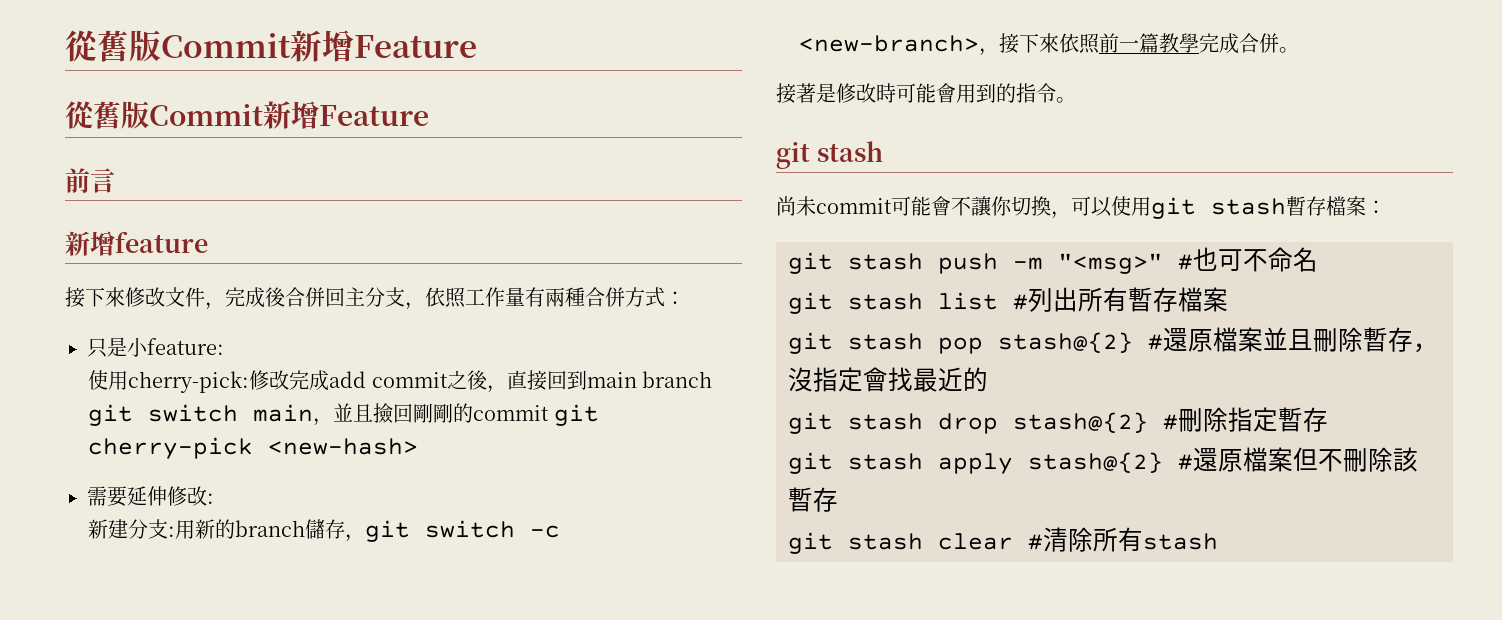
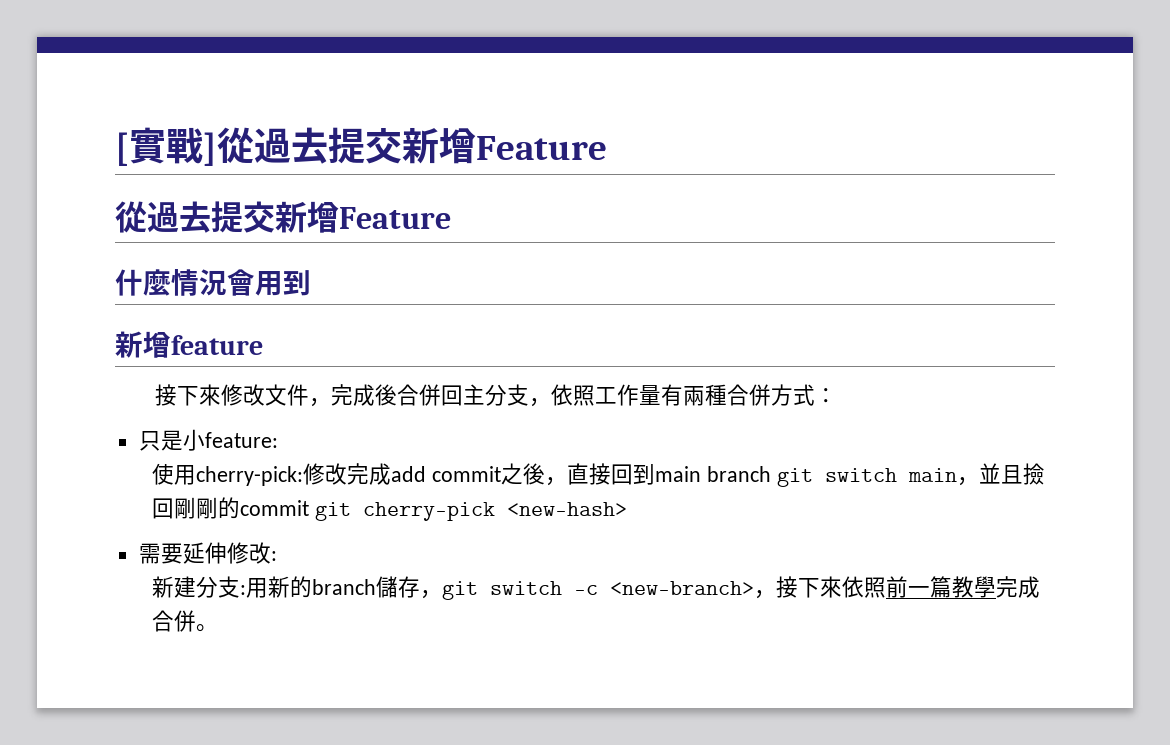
[65,30,291,62] 從舊版Commit -> [115,127,402,166] [實戰]從過去提交
[93,101,429,129] [65,168,115,193] 舊版Commit新增Feature // 前言 -> [147,201,451,233] [115,269,311,296] 過去提交新增Feature // 什麼情況會用到
[776,83,1076,104] [776,141,883,169] [776,196,1386,219] [788,247,1318,274] [788,287,1228,314] [788,327,1438,354] [788,367,988,392] [788,407,1328,434] [788,447,1418,474] [788,487,838,512] [788,527,1218,554] // 接著是修改時可能會用到的指令。 // git stash // 尚未commit可能會不讓你切換，可以使用git stash暫存檔案： // git stash push -m "<msg>" #也可不命名 // git stash list #列出所有暫存檔案 // git stash pop stash@{2} #還原檔案並且刪除暫存，沒指定會找最近的 // git stash drop stash@{2} #刪除指定暫存 // git stash apply stash@{2} #還原檔案但不刪除該暫存 // git stash clear #清除所有stash -> (219, 628) none

